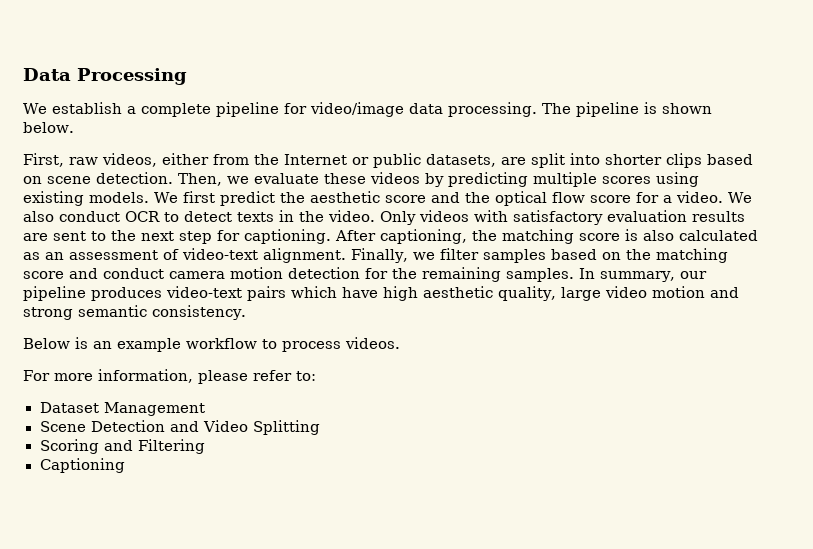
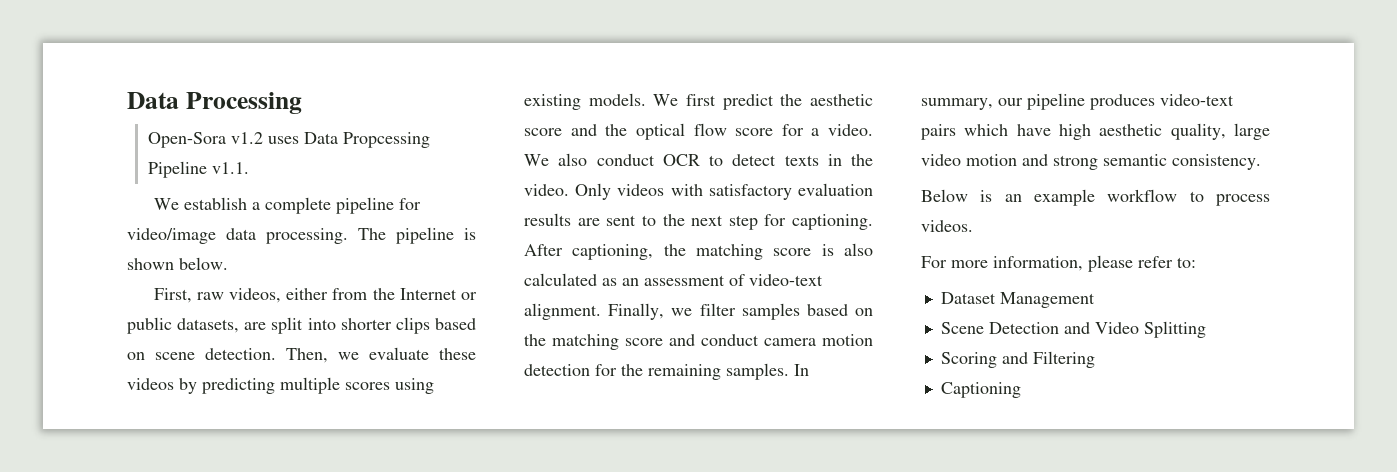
(187, 76) none -> [148,132,431,148] [148,161,250,178] // Open-Sora v1.2 uses Data Propcessing Pipeline v1.1.

